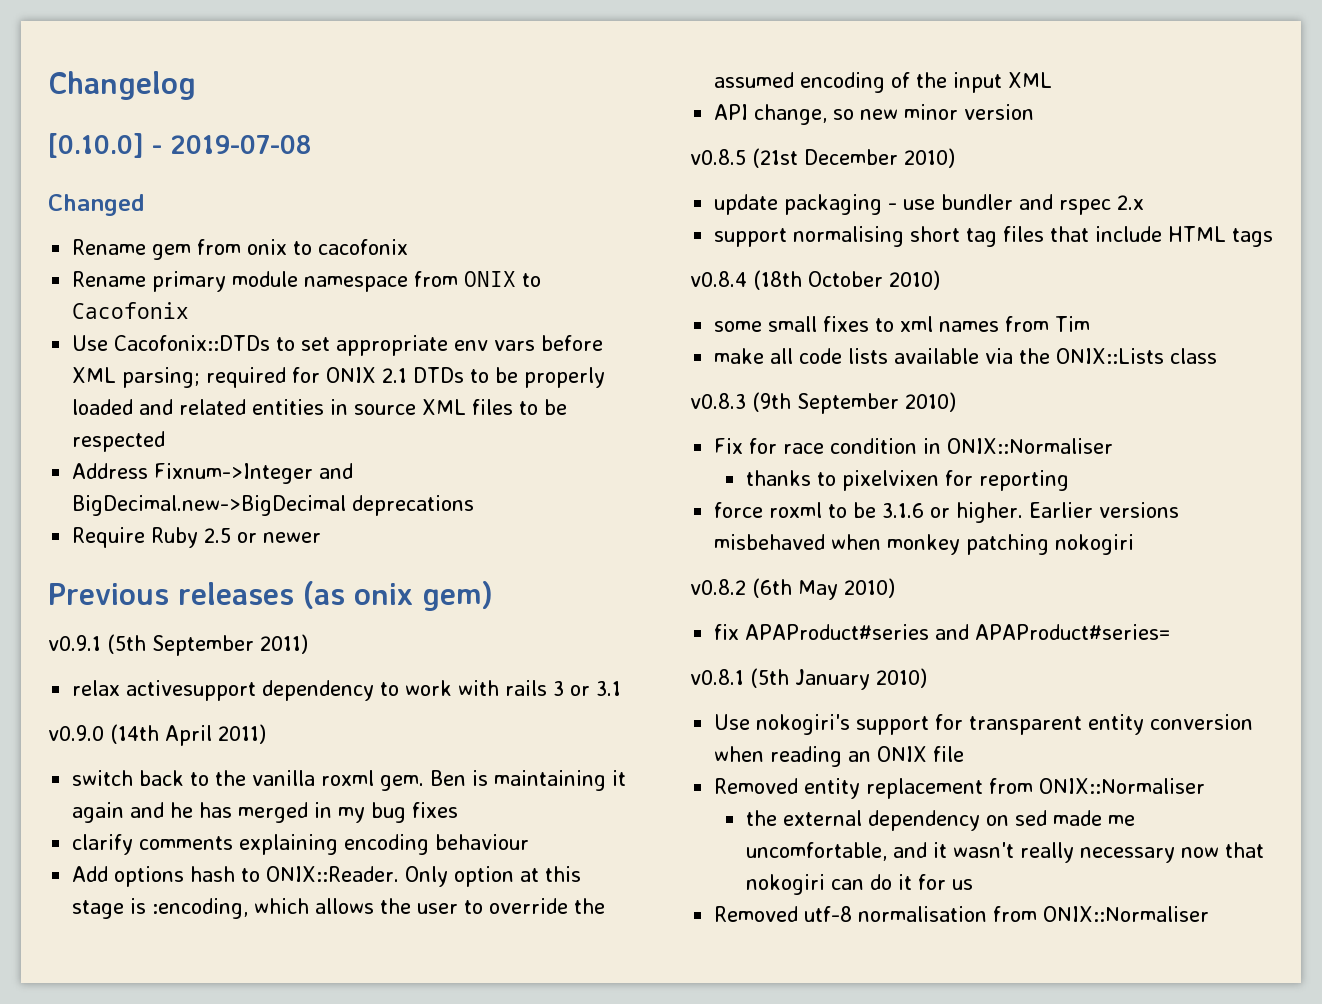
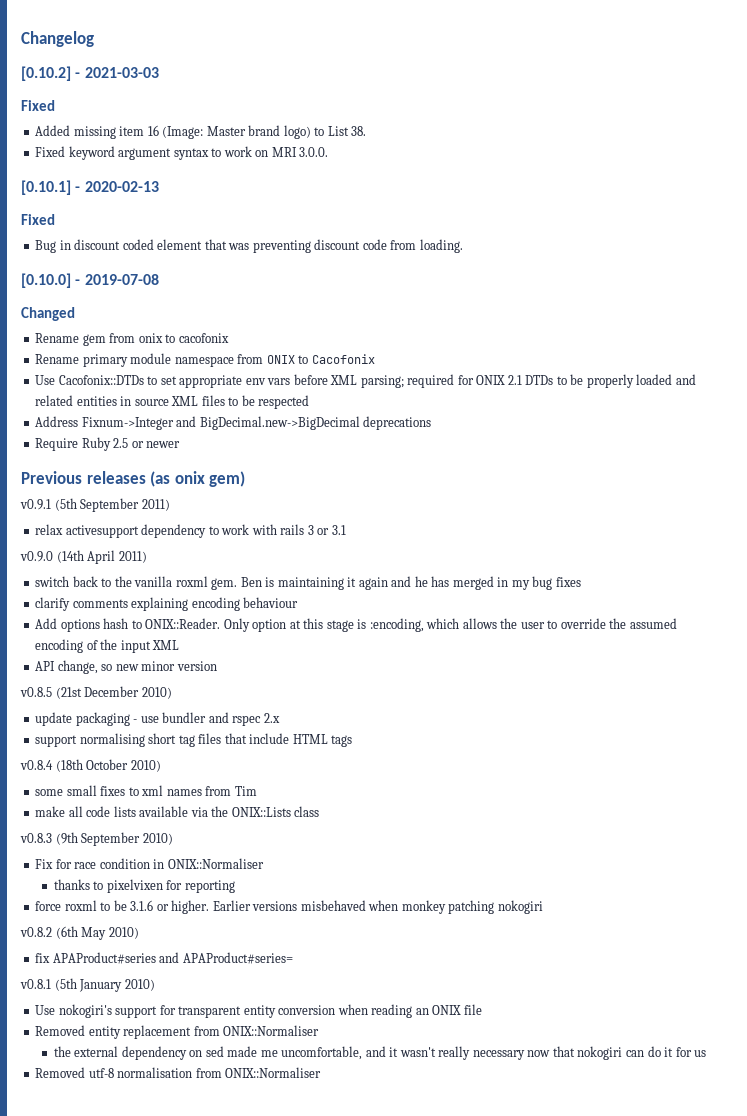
(196, 85) none -> [21,66,159,81] [21,100,55,111] [35,125,367,139] [35,146,329,160] [21,180,159,195] [21,214,55,225] [35,239,463,253] // [0.10.2] - 2021-03-03 // Fixed // Added missing item 16 (Image: Master brand logo) to List 38. // Fixed keyword argument syntax to work on MRI 3.0.0. // [0.10.1] - 2020-02-13 // Fixed // Bug in discount coded element that was preventing discount code from loading.

